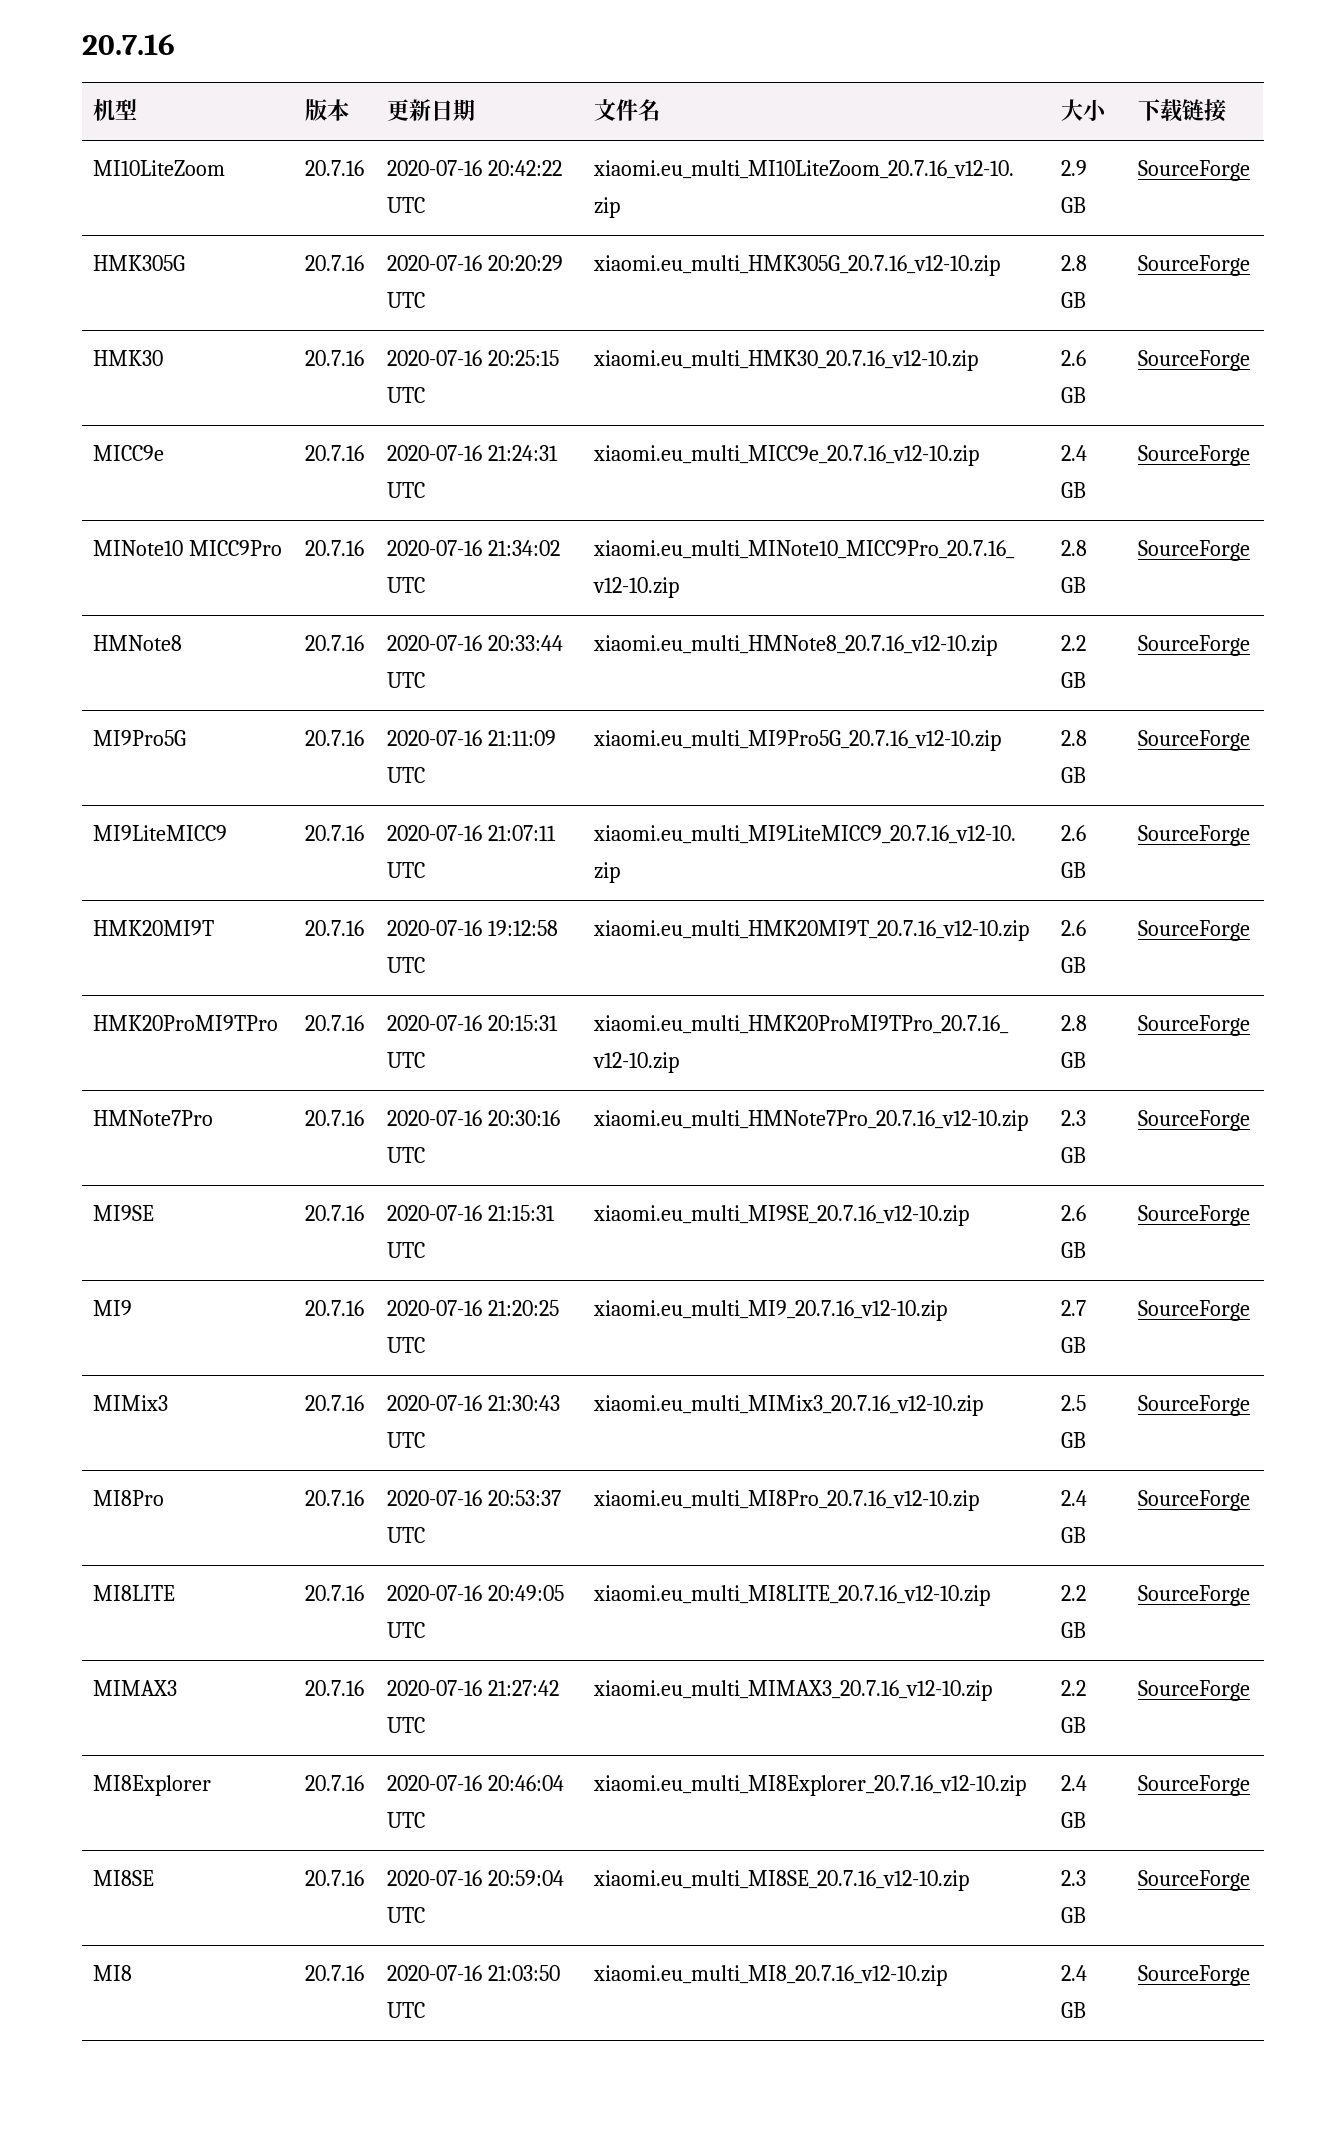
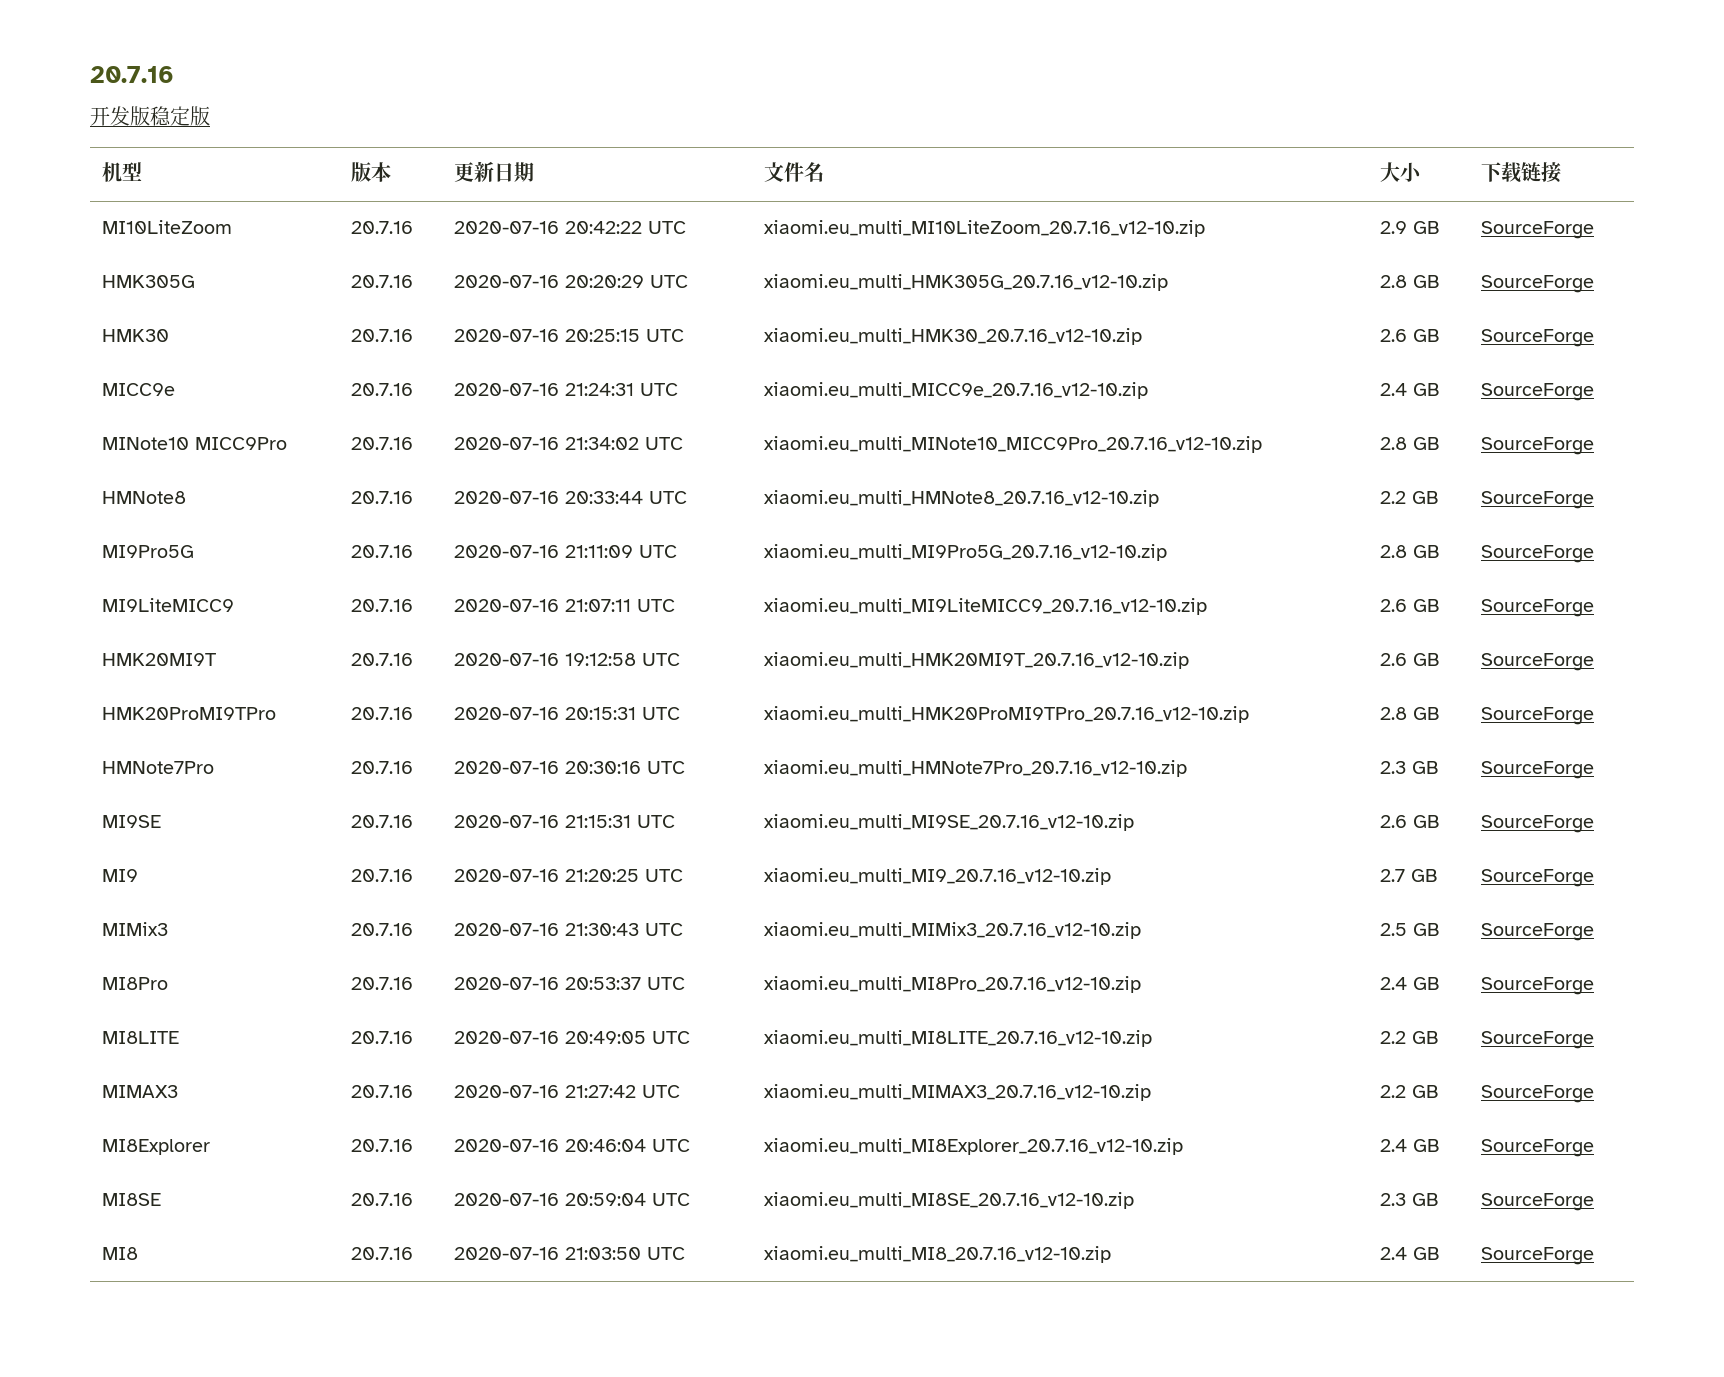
[82,34,175,55] 20.7.16 -> [90,66,174,83] [90,106,210,126] 20.7.16 // 开发版稳定版

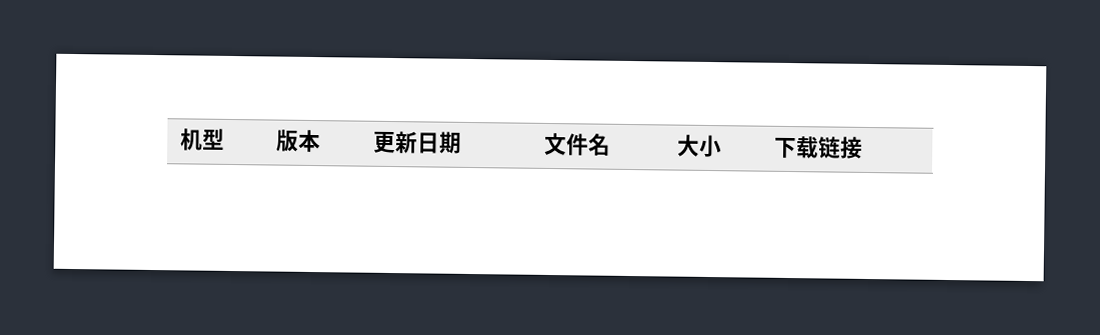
[90,66,174,83] [90,106,210,126] 20.7.16 // 开发版稳定版 // -> (179, 139) none
[102,220,233,234] [351,221,414,234] [454,221,687,234] [764,220,1206,237] [1380,221,1440,234] [1481,221,1595,239] [102,275,196,288] [351,275,414,288] [454,275,689,288] [764,274,1169,291] [1380,275,1440,288] [1481,275,1595,293] [102,329,170,342] [351,329,414,342] [454,329,685,342] [764,328,1143,345] [1380,329,1440,342] [1481,329,1595,347] [102,383,176,396] [351,383,414,396] [454,383,679,396] [764,382,1149,399] [1380,383,1440,396] [1481,383,1595,401] [102,437,288,450] [351,437,414,450] [454,437,684,450] [764,436,1263,453] [1380,437,1440,450] [1481,437,1595,455] [102,491,187,504] [351,491,414,504] [454,491,688,504] [764,490,1160,507] [1380,491,1439,504] [1481,491,1595,509] [102,545,195,558] [351,545,414,558] [454,545,678,558] [764,544,1168,561] [1380,545,1440,558] [1481,545,1595,563] [102,598,235,612] [351,599,414,612] [454,599,676,612] [764,598,1208,615] [1380,599,1440,612] [1481,599,1595,617] [102,653,217,666] [351,653,414,666] [454,653,681,666] [764,652,1190,669] [1380,653,1440,666] [1481,653,1595,671] [102,707,277,720] [351,707,414,720] [454,707,681,720] [764,706,1250,723] [1380,707,1440,720] [1481,707,1595,725] [102,761,215,774] [351,761,414,774] [454,761,686,774] [764,760,1188,777] [1380,761,1439,774] [1481,761,1595,779] [102,815,162,828] [351,815,414,828] [454,815,676,828] [764,814,1135,831] [1380,815,1440,828] [1481,815,1595,833] [102,869,139,882] [351,869,414,882] [454,869,684,882] [764,868,1112,885] [1380,869,1438,882] [1481,869,1595,887] [102,922,169,936] [351,923,414,936] [454,923,684,936] [764,922,1142,939] [1380,923,1440,936] [1481,923,1595,941] [102,977,169,990] [351,977,414,990] [454,977,686,990] [764,976,1142,993] [1380,977,1440,990] [1481,977,1595,995] [102,1031,180,1044] [351,1031,414,1044] [454,1031,691,1044] [764,1030,1153,1047] [1380,1031,1439,1044] [1481,1031,1595,1049] [102,1085,179,1098] [351,1085,414,1098] [454,1085,681,1098] [764,1084,1152,1101] [1380,1085,1439,1098] [1481,1085,1595,1103] [102,1139,211,1155] [351,1139,414,1152] [454,1139,691,1152] [764,1138,1184,1155] [1380,1139,1440,1152] [1481,1139,1595,1157] [102,1193,162,1206] [351,1193,414,1206] [454,1193,691,1206] [764,1192,1135,1209] [1380,1193,1439,1206] [1481,1193,1595,1211] [102,1247,139,1260] [351,1247,414,1260] [454,1247,686,1260] [764,1246,1112,1263] [1380,1247,1440,1260] [1481,1247,1595,1265] // MI10LiteZoom | 20.7.16 | 2020-07-16 20:42:22 UTC | xiaomi.eu_multi_MI10LiteZoom_20.7.16_v12-10.zip | 2.9 GB | SourceForge // HMK305G | 20.7.16 | 2020-07-16 20:20:29 UTC | xiaomi.eu_multi_HMK305G_20.7.16_v12-10.zip | 2.8 GB | SourceForge // HMK30 | 20.7.16 | 2020-07-16 20:25:15 UTC | xiaomi.eu_multi_HMK30_20.7.16_v12-10.zip | 2.6 GB | SourceForge // MICC9e | 20.7.16 | 2020-07-16 21:24:31 UTC | xiaomi.eu_multi_MICC9e_20.7.16_v12-10.zip | 2.4 GB | SourceForge // MINote10 MICC9Pro | 20.7.16 | 2020-07-16 21:34:02 UTC | xiaomi.eu_multi_MINote10_MICC9Pro_20.7.16_v12-10.zip | 2.8 GB | SourceForge // HMNote8 | 20.7.16 | 2020-07-16 20:33:44 UTC | xiaomi.eu_multi_HMNote8_20.7.16_v12-10.zip | 2.2 GB | SourceForge // MI9Pro5G | 20.7.16 | 2020-07-16 21:11:09 UTC | xiaomi.eu_multi_MI9Pro5G_20.7.16_v12-10.zip | 2.8 GB | SourceForge // MI9LiteMICC9 | 20.7.16 | 2020-07-16 21:07:11 UTC | xiaomi.eu_multi_MI9LiteMICC9_20.7.16_v12-10.zip | 2.6 GB | SourceForge // HMK20MI9T | 20.7.16 | 2020-07-16 19:12:58 UTC | xiaomi.eu_multi_HMK20MI9T_20.7.16_v12-10.zip | 2.6 GB | SourceForge // HMK20ProMI9TPro | 20.7.16 | 2020-07-16 20:15:31 UTC | xiaomi.eu_multi_HMK20ProMI9TPro_20.7.16_v12-10.zip | 2.8 GB | SourceForge // HMNote7Pro | 20.7.16 | 2020-07-16 20:30:16 UTC | xiaomi.eu_multi_HMNote7Pro_20.7.16_v12-10.zip | 2.3 GB | SourceForge // MI9SE | 20.7.16 | 2020-07-16 21:15:31 UTC | xiaomi.eu_multi_MI9SE_20.7.16_v12-10.zip | 2.6 GB | SourceForge // MI9 | 20.7.16 | 2020-07-16 21:20:25 UTC | xiaomi.eu_multi_MI9_20.7.16_v12-10.zip | 2.7 GB | SourceForge // MIMix3 | 20.7.16 | 2020-07-16 21:30:43 UTC | xiaomi.eu_multi_MIMix3_20.7.16_v12-10.zip | 2.5 GB | SourceForge // MI8Pro | 20.7.16 | 2020-07-16 20:53:37 UTC | xiaomi.eu_multi_MI8Pro_20.7.16_v12-10.zip | 2.4 GB | SourceForge // MI8LITE | 20.7.16 | 2020-07-16 20:49:05 UTC | xiaomi.eu_multi_MI8LITE_20.7.16_v12-10.zip | 2.2 GB | SourceForge // MIMAX3 | 20.7.16 | 2020-07-16 21:27:42 UTC | xiaomi.eu_multi_MIMAX3_20.7.16_v12-10.zip | 2.2 GB | SourceForge // MI8Explorer | 20.7.16 | 2020-07-16 20:46:04 UTC | xiaomi.eu_multi_MI8Explorer_20.7.16_v12-10.zip | 2.4 GB | SourceForge // MI8SE | 20.7.16 | 2020-07-16 20:59:04 UTC | xiaomi.eu_multi_MI8SE_20.7.16_v12-10.zip | 2.3 GB | SourceForge // MI8 | 20.7.16 | 2020-07-16 21:03:50 UTC | xiaomi.eu_multi_MI8_20.7.16_v12-10.zip | 2.4 GB | SourceForge -> (863, 147) none

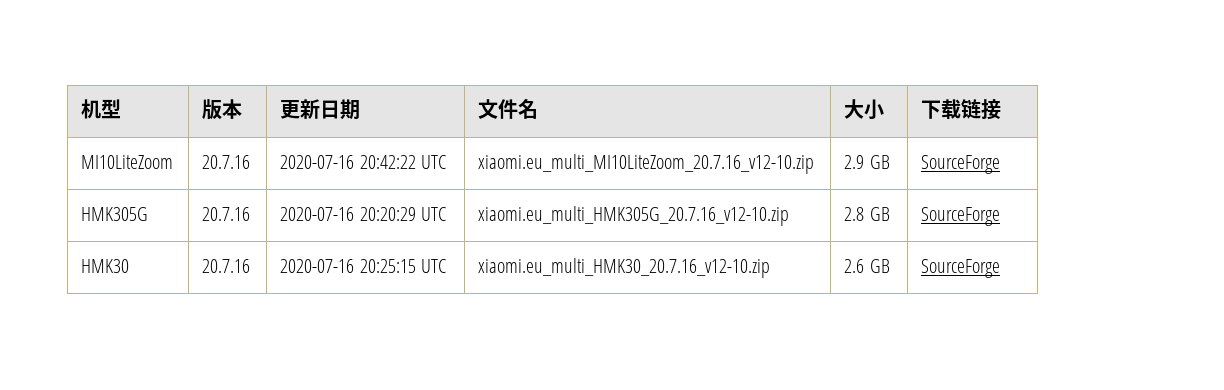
(863, 147) none -> [81,155,174,169] [202,155,251,169] [280,155,447,169] [478,154,815,174] [844,155,890,169] [921,155,1001,174] [81,207,149,221] [202,207,251,221] [280,207,447,221] [478,206,790,226] [844,207,890,221] [921,207,1001,226] [81,259,130,273] [202,259,251,273] [280,259,447,273] [478,258,771,278] [844,259,890,273] [921,259,1001,278] // MI10LiteZoom | 20.7.16 | 2020-07-16 20:42:22 UTC | xiaomi.eu_multi_MI10LiteZoom_20.7.16_v12-10.zip | 2.9 GB | SourceForge // HMK305G | 20.7.16 | 2020-07-16 20:20:29 UTC | xiaomi.eu_multi_HMK305G_20.7.16_v12-10.zip | 2.8 GB | SourceForge // HMK30 | 20.7.16 | 2020-07-16 20:25:15 UTC | xiaomi.eu_multi_HMK30_20.7.16_v12-10.zip | 2.6 GB | SourceForge

